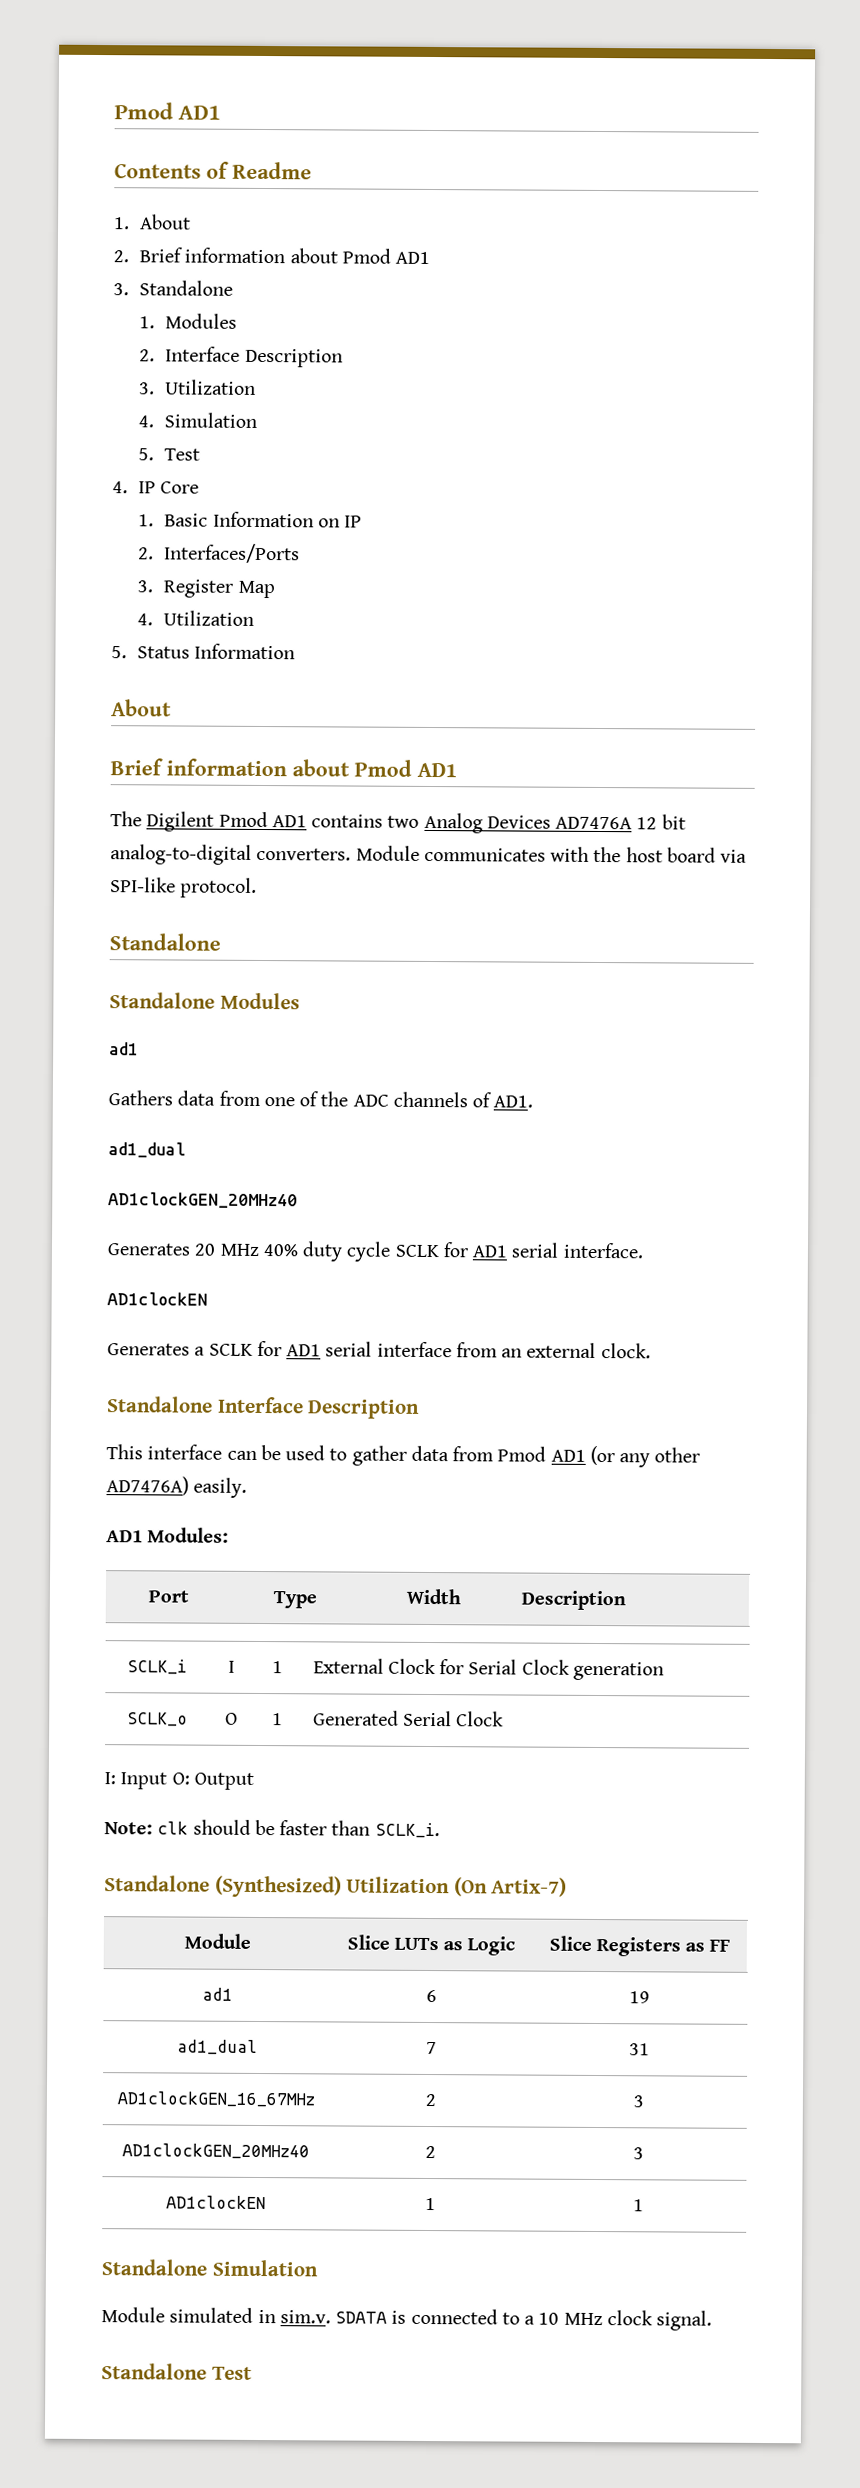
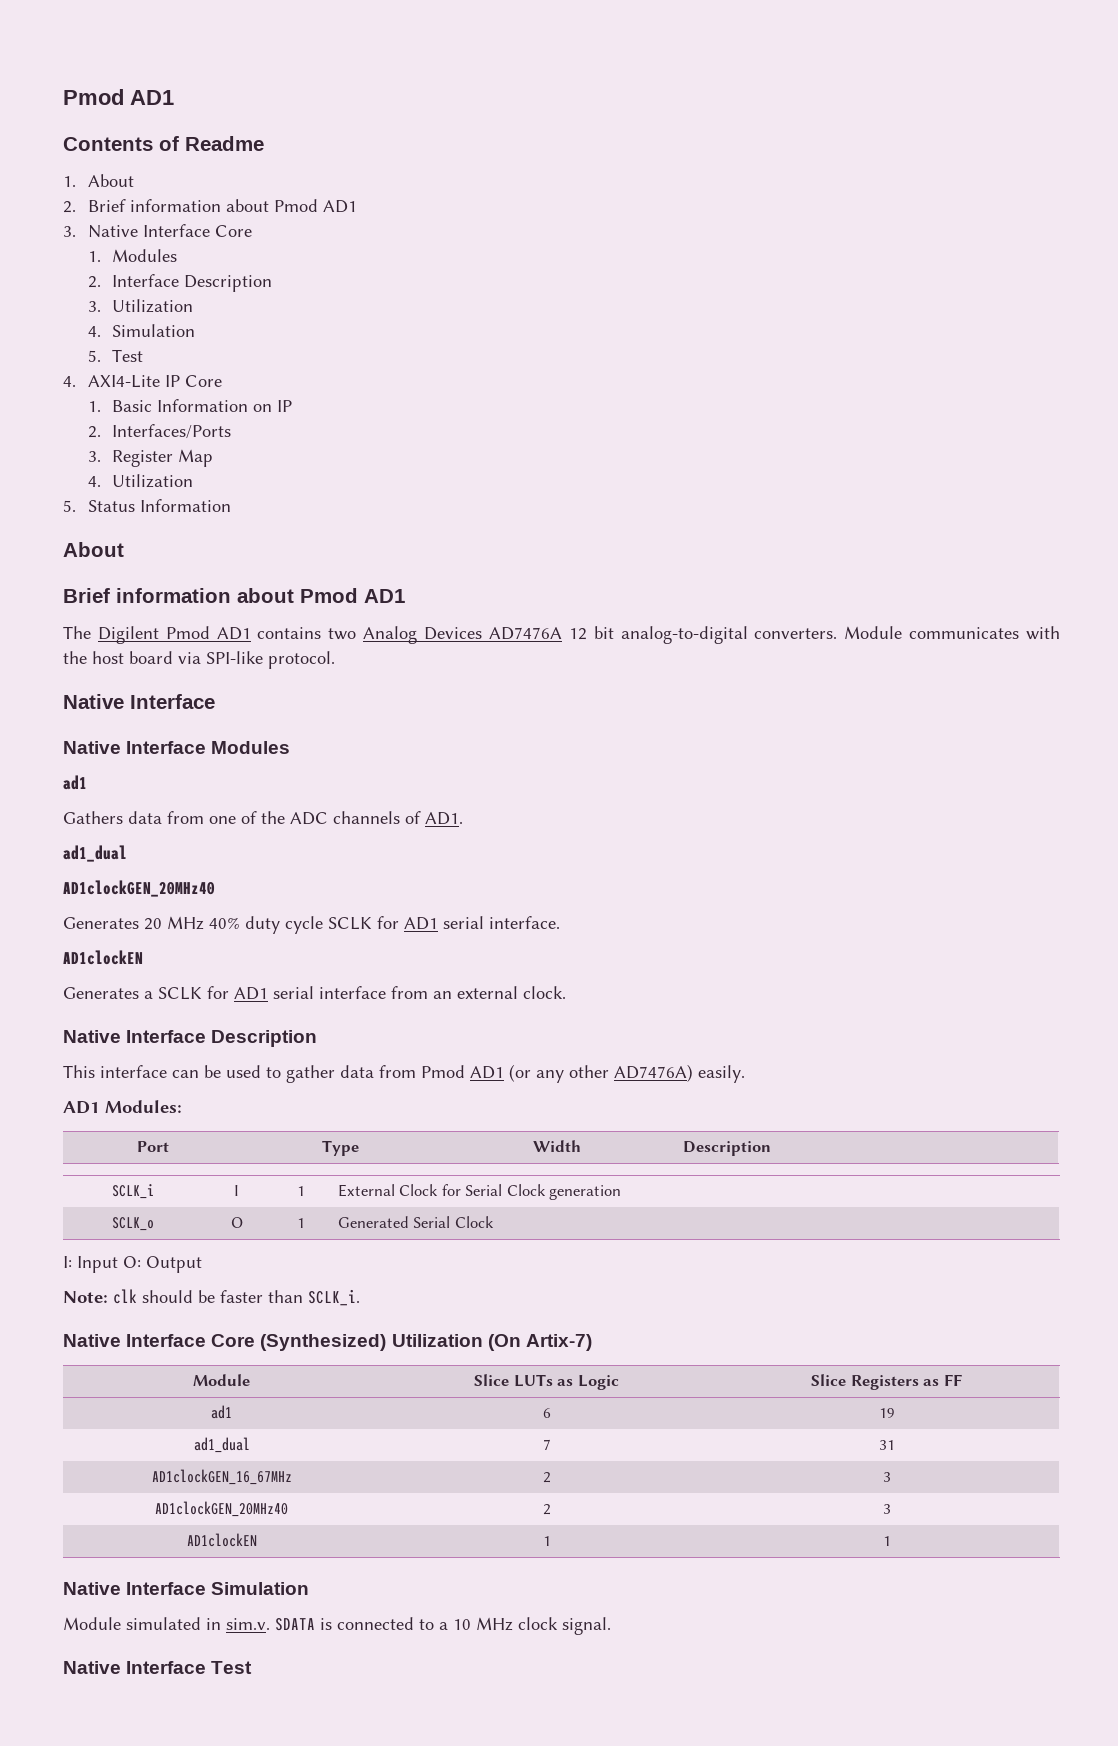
[139,280,234,296] Standalone -> [87,224,252,238] Native Interface Core
(128, 487) none -> [87,375,160,388] AXI4-Lite
[109,933,221,951] [109,992,215,1009] Standalone // Standalone -> [63,694,215,709] [63,741,207,754] Native Interface // Native Interface
[106,1396,213,1413] Standalone -> [63,1030,121,1043] Native
[104,1875,210,1892] Standalone -> [63,1334,256,1347] Native Interface Core
[101,2259,207,2276] Standalone -> [63,1582,207,1595] Native Interface
[101,2363,207,2380] Standalone -> [63,1661,207,1674] Native Interface

